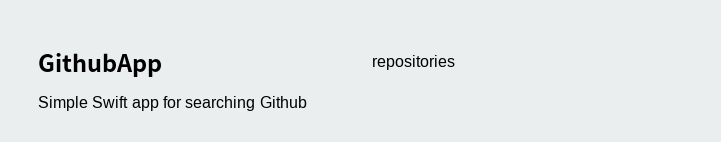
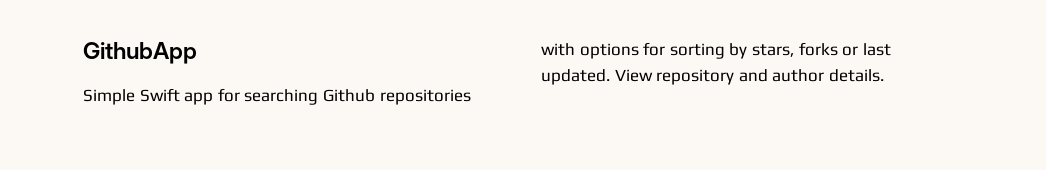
(455, 62) none -> [541,42,891,59] [541,69,884,85] with options for sorting by stars, forks or last updated. View repository and author details.

